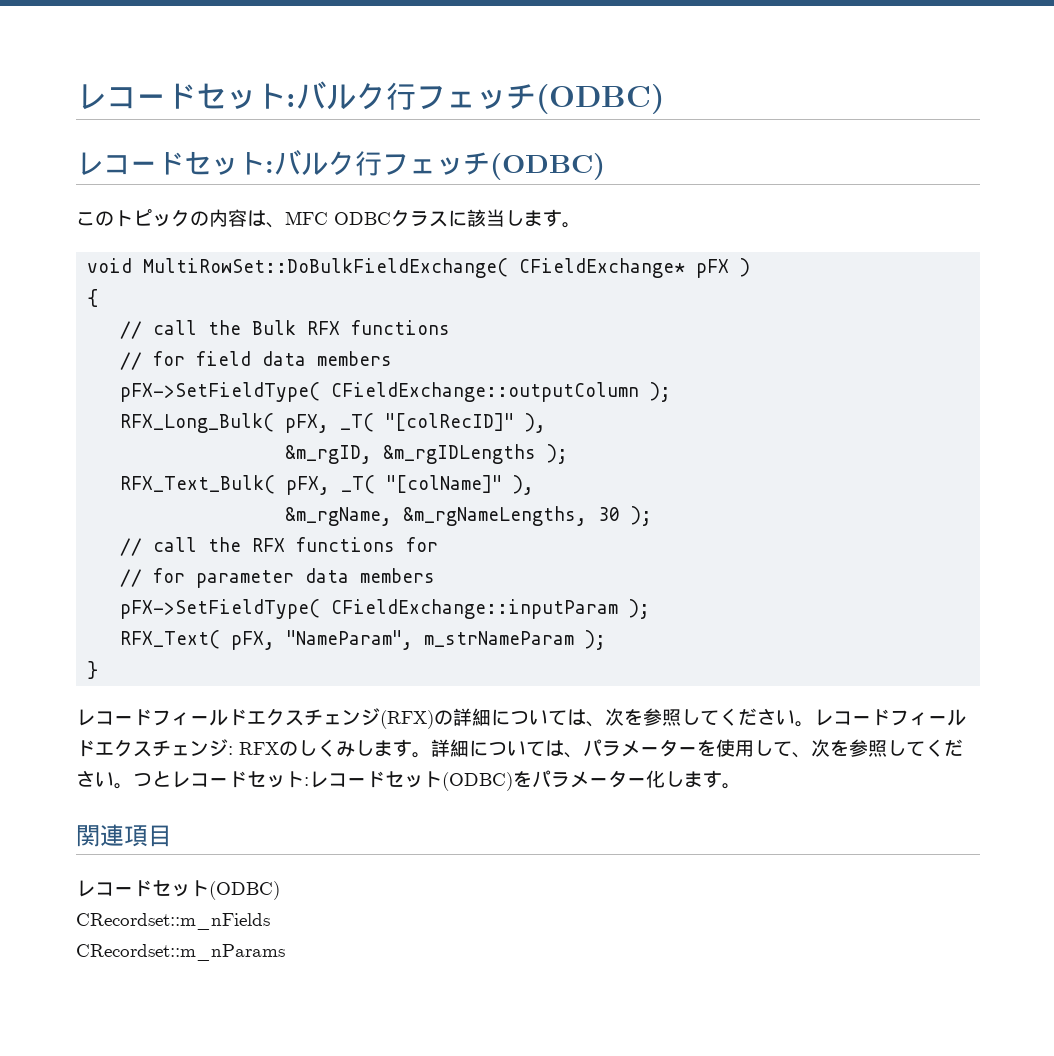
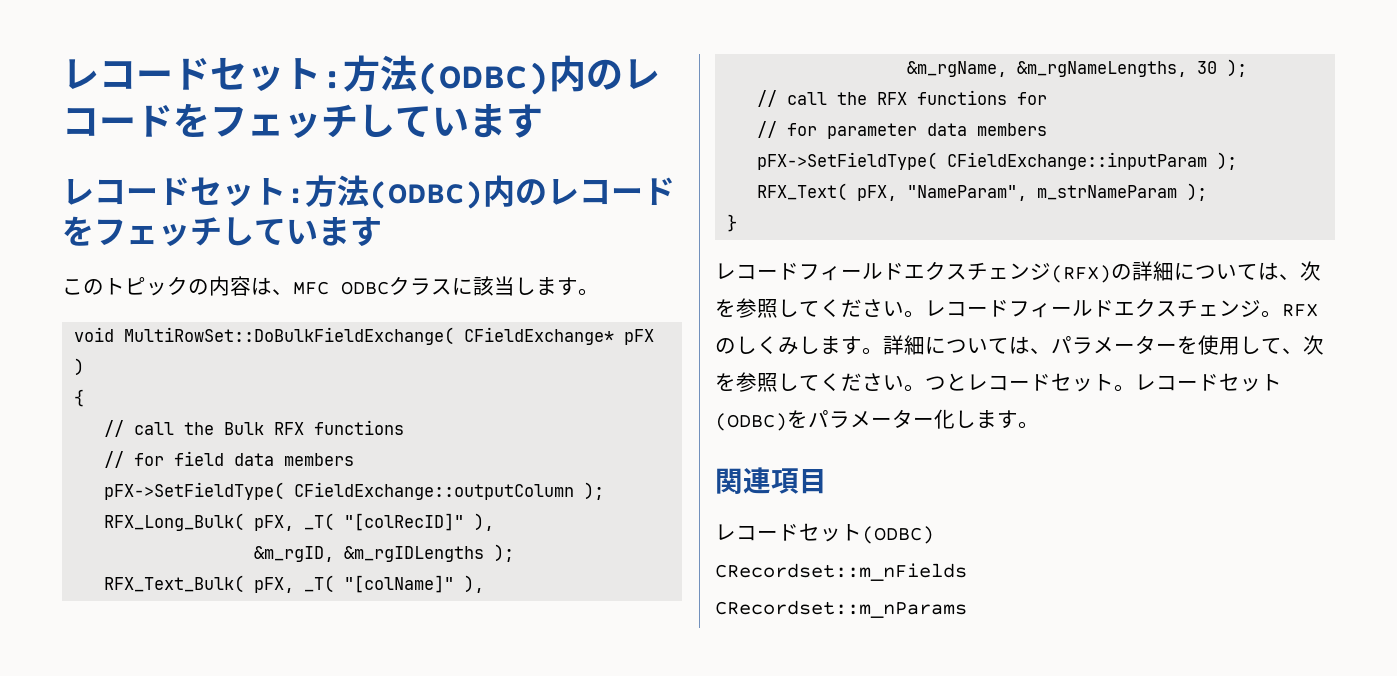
[76,81,664,114] [76,150,605,180] レコードセット:バルク行フェッチ(ODBC) // レコードセット:バルク行フェッチ(ODBC) -> [62,55,660,95] [62,103,543,138] [62,175,675,209] [62,216,382,247] レコードセット:方法(ODBC)内のレコードをフェッチしています // レコードセット:方法(ODBC)内のレコードをフェッチしています
[228,746,233,755] : -> [1261,310,1282,318] 。
[304,777,309,786] : -> [1114,384,1135,392] 。

